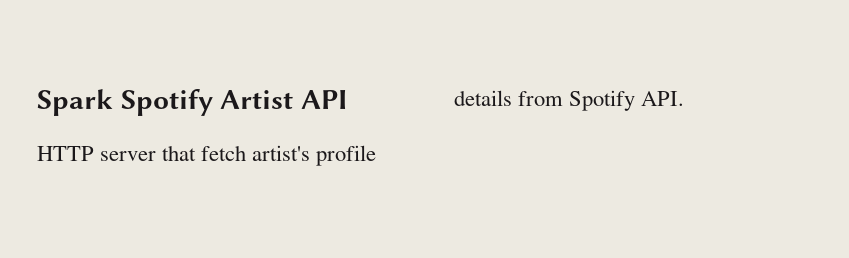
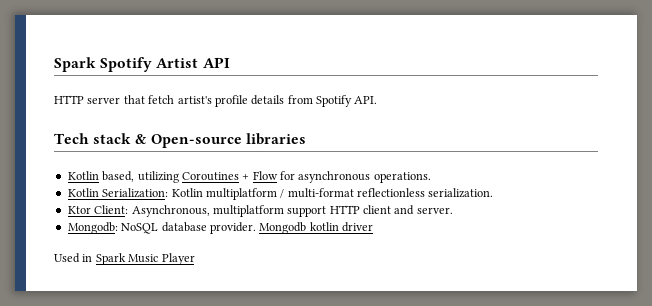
(685, 98) none -> [54,133,306,148] [67,171,431,183] [67,188,494,200] [67,205,453,217] [67,222,373,234] [54,253,195,265] // Tech stack & Open-source libraries // Kotlin based, utilizing Coroutines + Flow for asynchronous operations. // Kotlin Serialization: Kotlin multiplatform / multi-format reflectionless serialization. // Ktor Client: Asynchronous, multiplatform support HTTP client and server. // Mongodb: NoSQL database provider. Mongodb kotlin driver // Used in Spark Music Player

